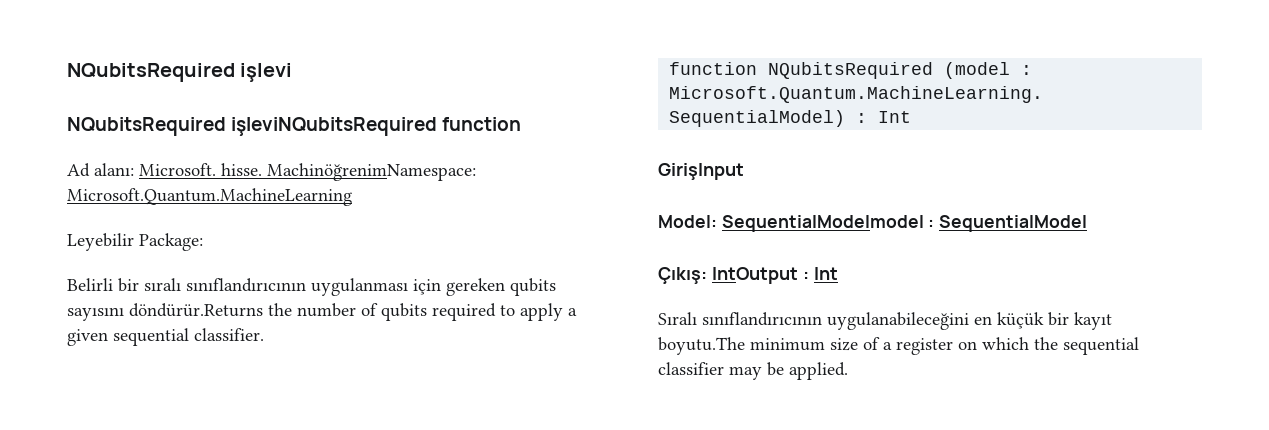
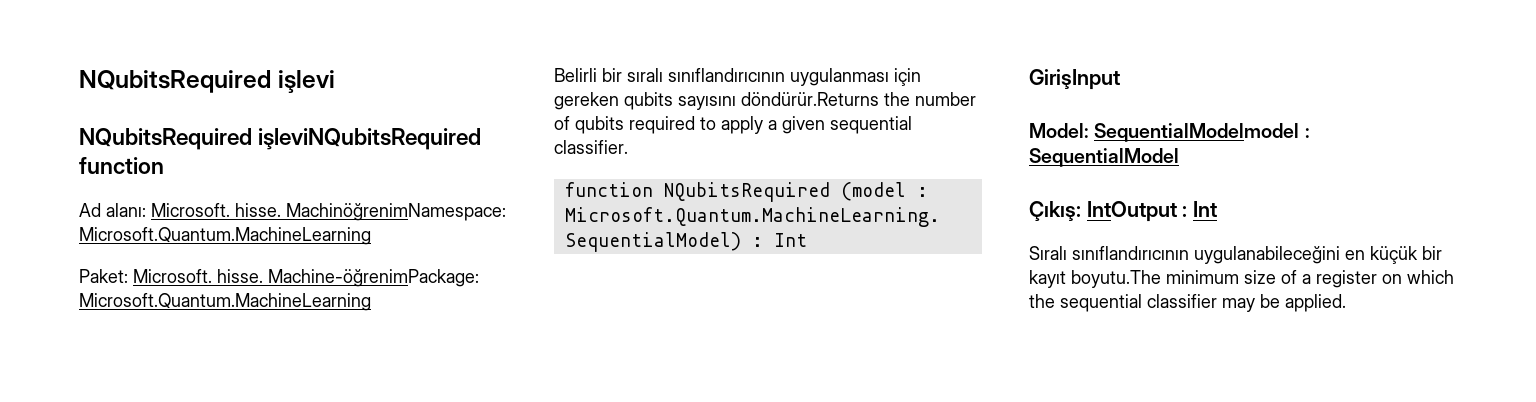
[67,233,203,251] Leyebilir Package: -> [79,269,479,287] [79,293,371,311] Paket: Microsoft. hisse. Machine-öğrenimPackage: Microsoft.Quantum.MachineLearning

